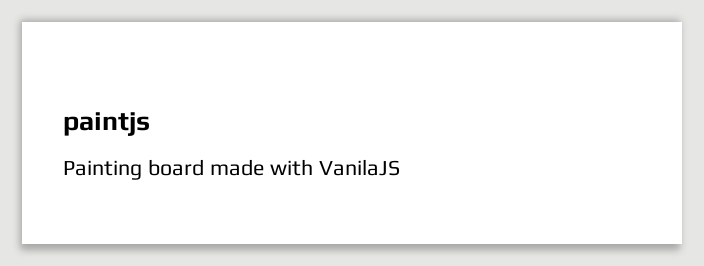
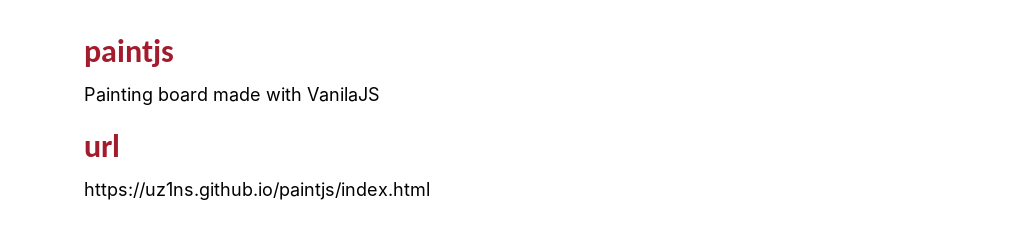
(401, 167) none -> [84,134,120,157] [84,182,430,200] // url // https://uz1ns.github.io/paintjs/index.html

